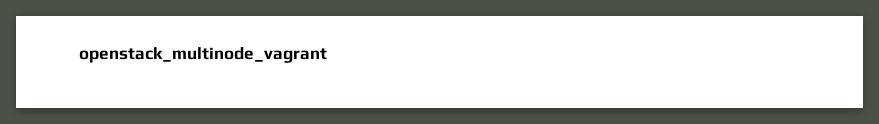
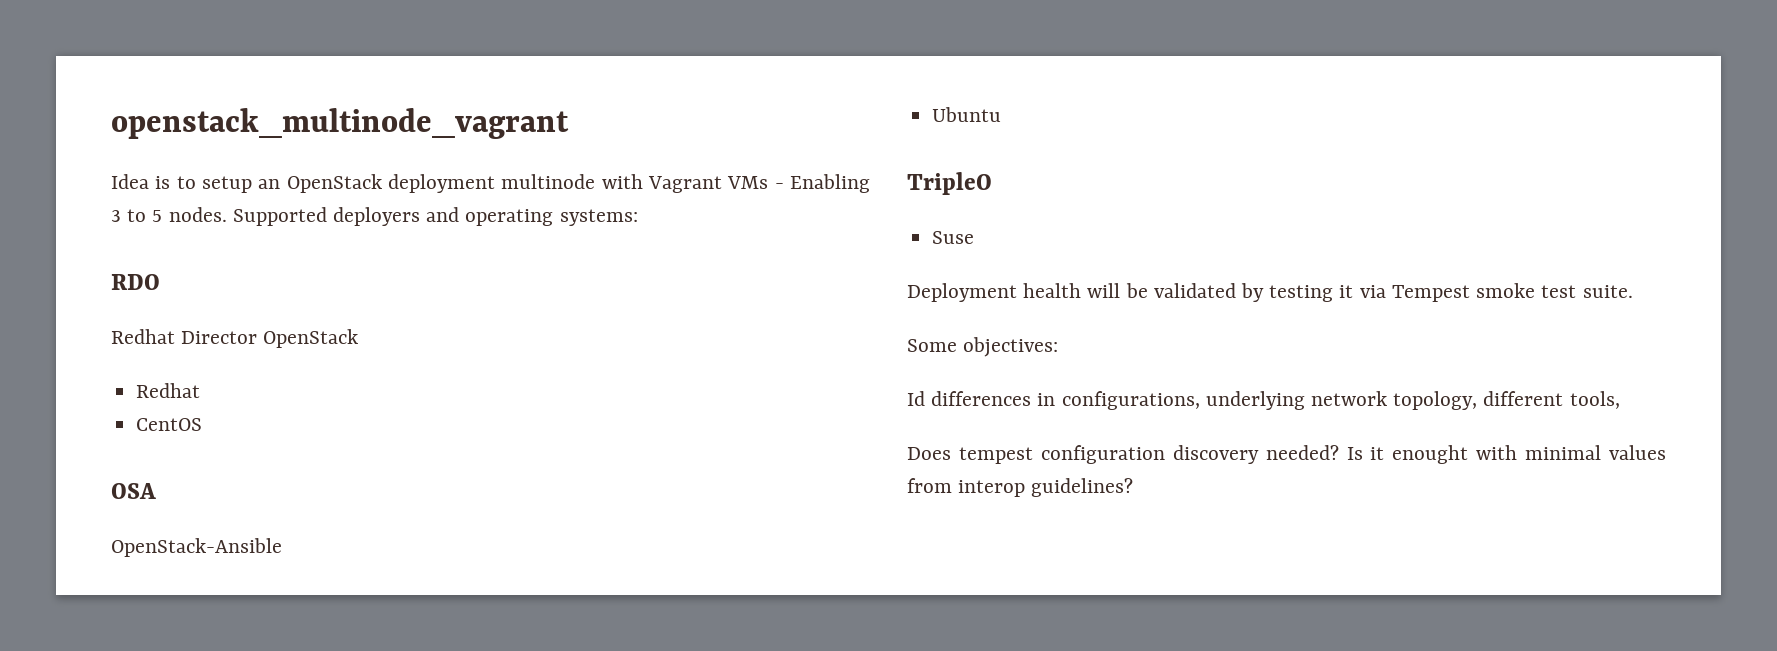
(327, 55) none -> [111,174,870,193] [111,207,638,226] [111,274,160,290] [111,329,359,348] [136,383,201,398] [136,418,203,431] [111,483,156,499] [111,538,282,557] [932,107,1002,122] [907,172,992,195] [932,231,975,244] [907,283,1633,302] [907,337,1059,357] [907,391,1620,410] [907,445,1666,464] [907,478,1134,497] // Idea is to setup an OpenStack deployment multinode with Vagrant VMs - Enabling 3 to 5 nodes. Supported deployers and operating systems: // RDO // Redhat Director OpenStack // Redhat // CentOS // OSA // OpenStack-Ansible // Ubuntu // TripleO // Suse // Deployment health will be validated by testing it via Tempest smoke test suite. // Some objectives: // Id differences in configurations, underlying network topology, different tools, // Does tempest configuration discovery needed? Is it enought with minimal values from interop guidelines?

